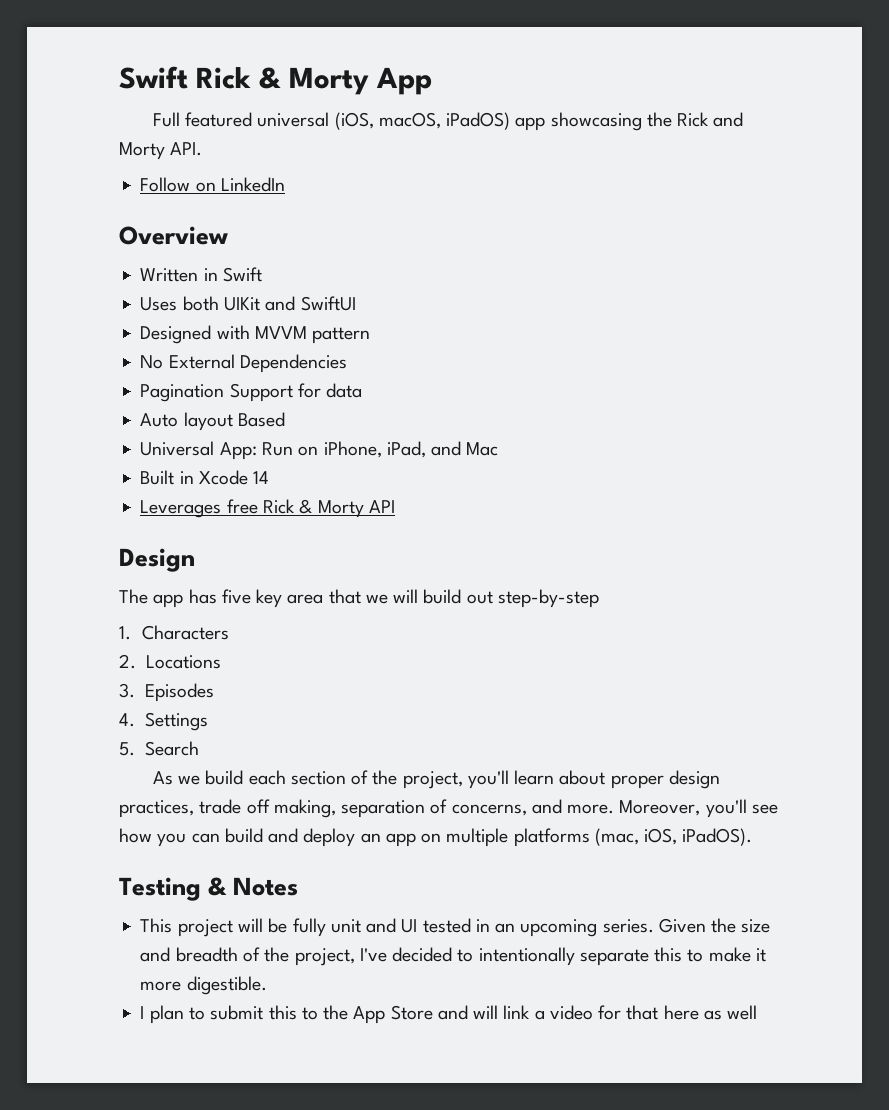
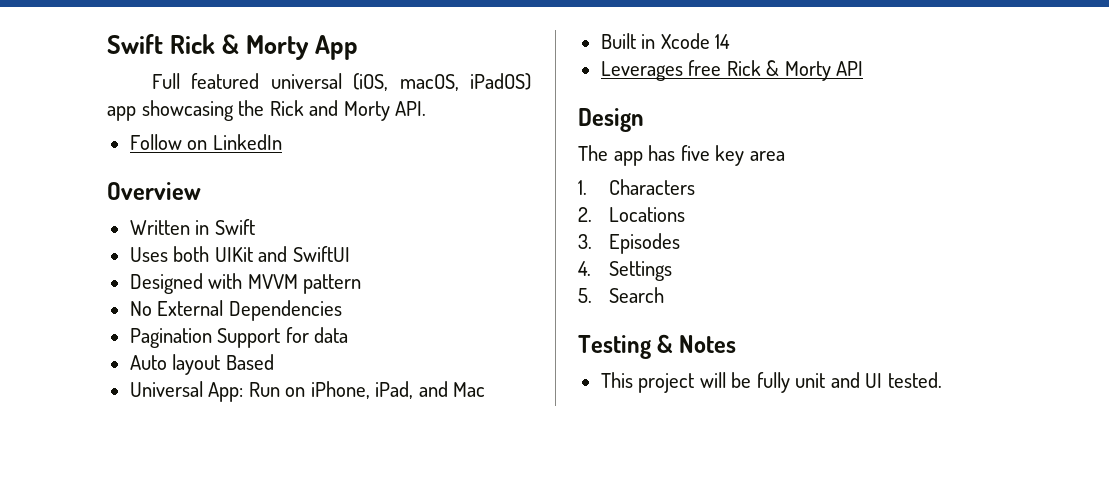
[328,589,599,608] that we will build out step-by-step -> (785, 156) none
[152,770,720,789] [119,799,778,818] [119,828,753,847] // As we build each section of the project, you'll learn about proper design practices, trade off making, separation of concerns, and more. Moreover, you'll see how you can build and deploy an app on multiple platforms (mac, iOS, iPadOS). -> (664, 295) none
[422,918,771,937] [140,947,766,966] [140,976,267,995] [140,1005,758,1024] tested in an upcoming series. Given the size and breadth of the project, I've decided to intentionally separate this to make it more digestible. // I plan to submit this to the App Store and will link a video for that here as well -> [887,372,942,388] tested.

